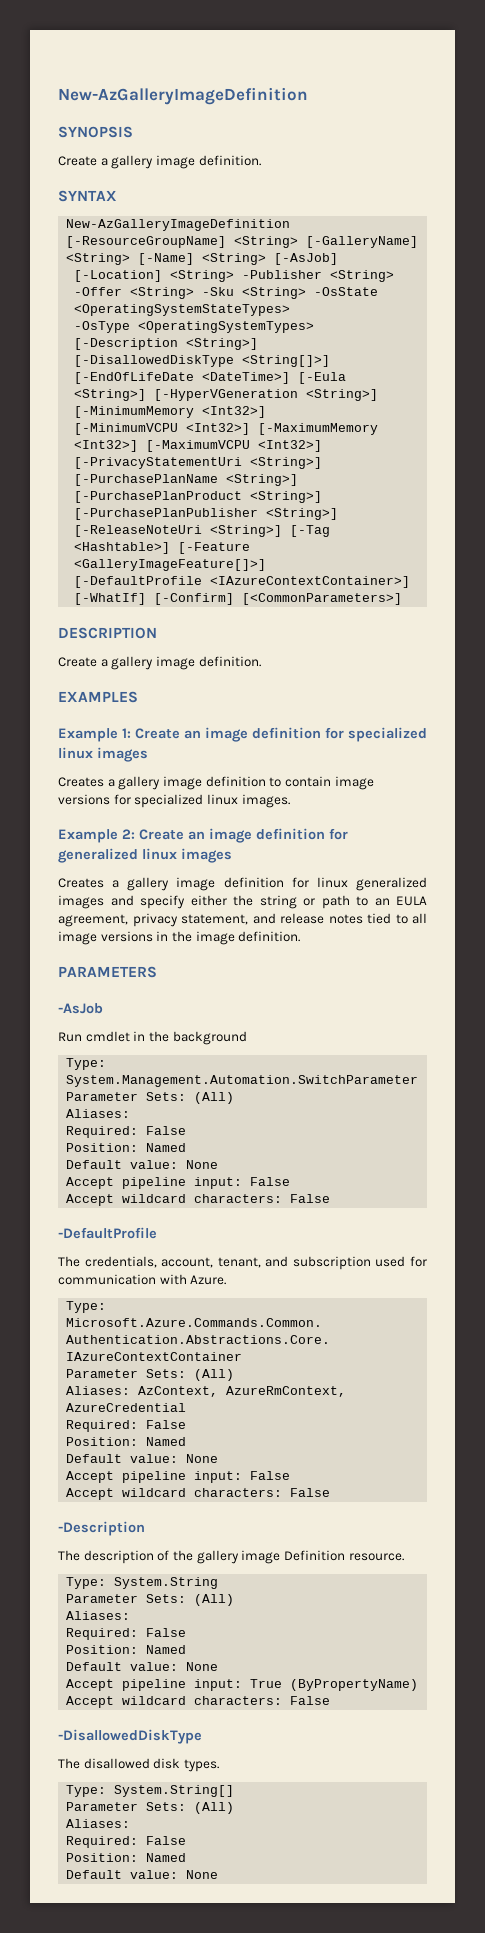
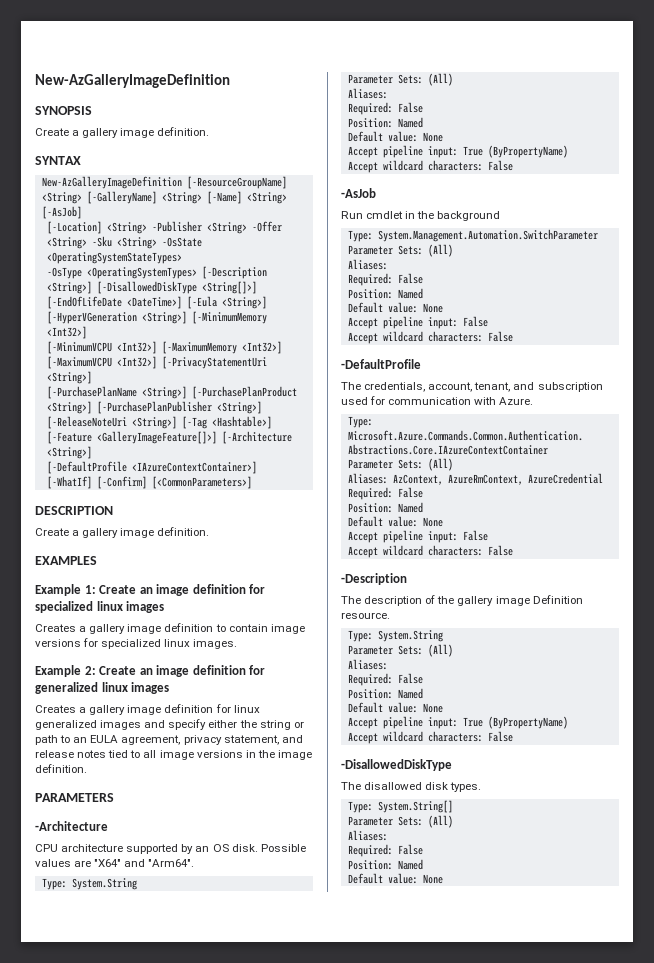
(267, 565) none -> [221,431,292,444] [46,446,92,459] [-Architecture <String>]
(157, 972) none -> [35,821,108,831] [35,844,306,854] [35,859,195,867] [41,878,137,890] [347,73,453,86] [347,88,388,99] [347,102,423,115] [347,117,423,128] [347,131,443,142] [347,145,568,158] [347,160,513,173] // -Architecture // CPU architecture supported by an OS disk. Possible values are "X64" and "Arm64". // Type: System.String // Parameter Sets: (All) // Aliases: // Required: False // Position: Named // Default value: None // Accept pipeline input: True (ByPropertyName) // Accept wildcard characters: False

